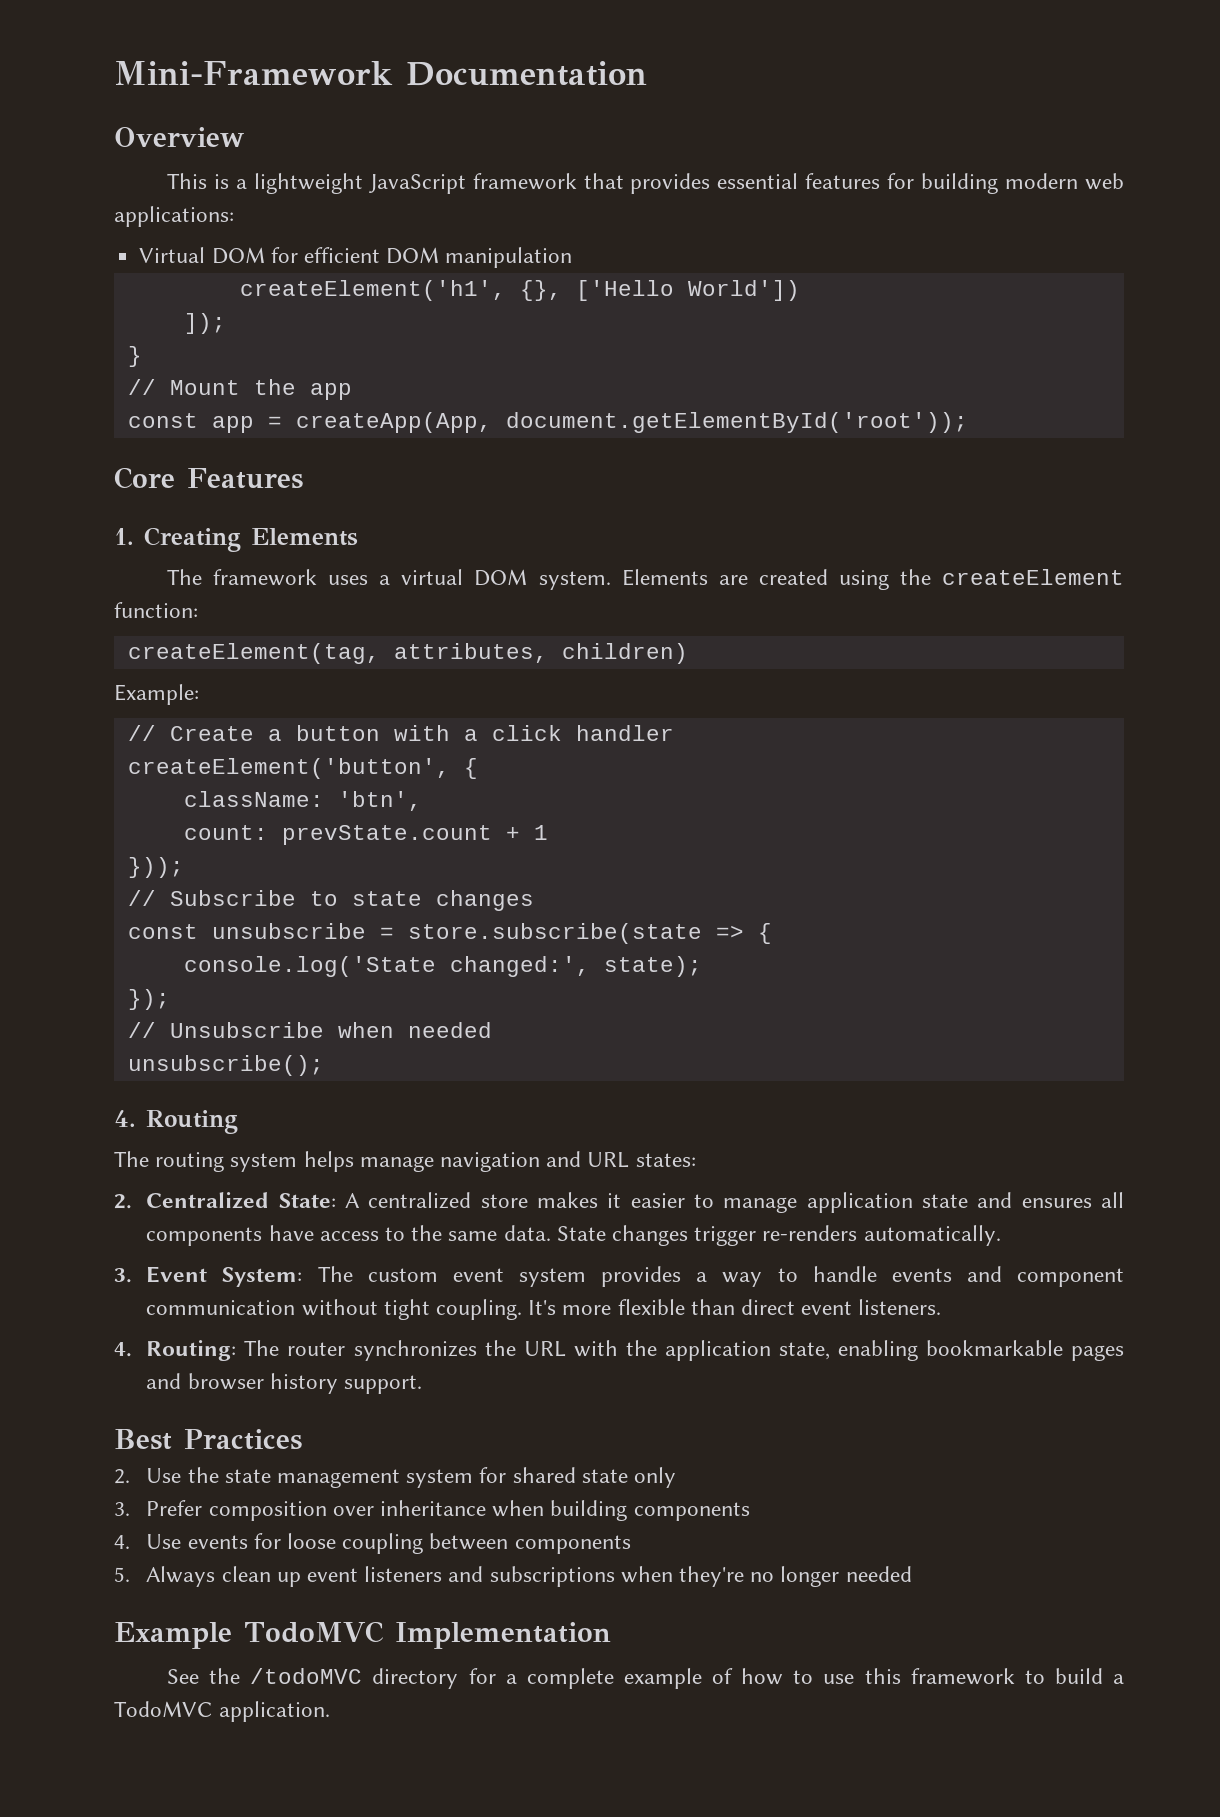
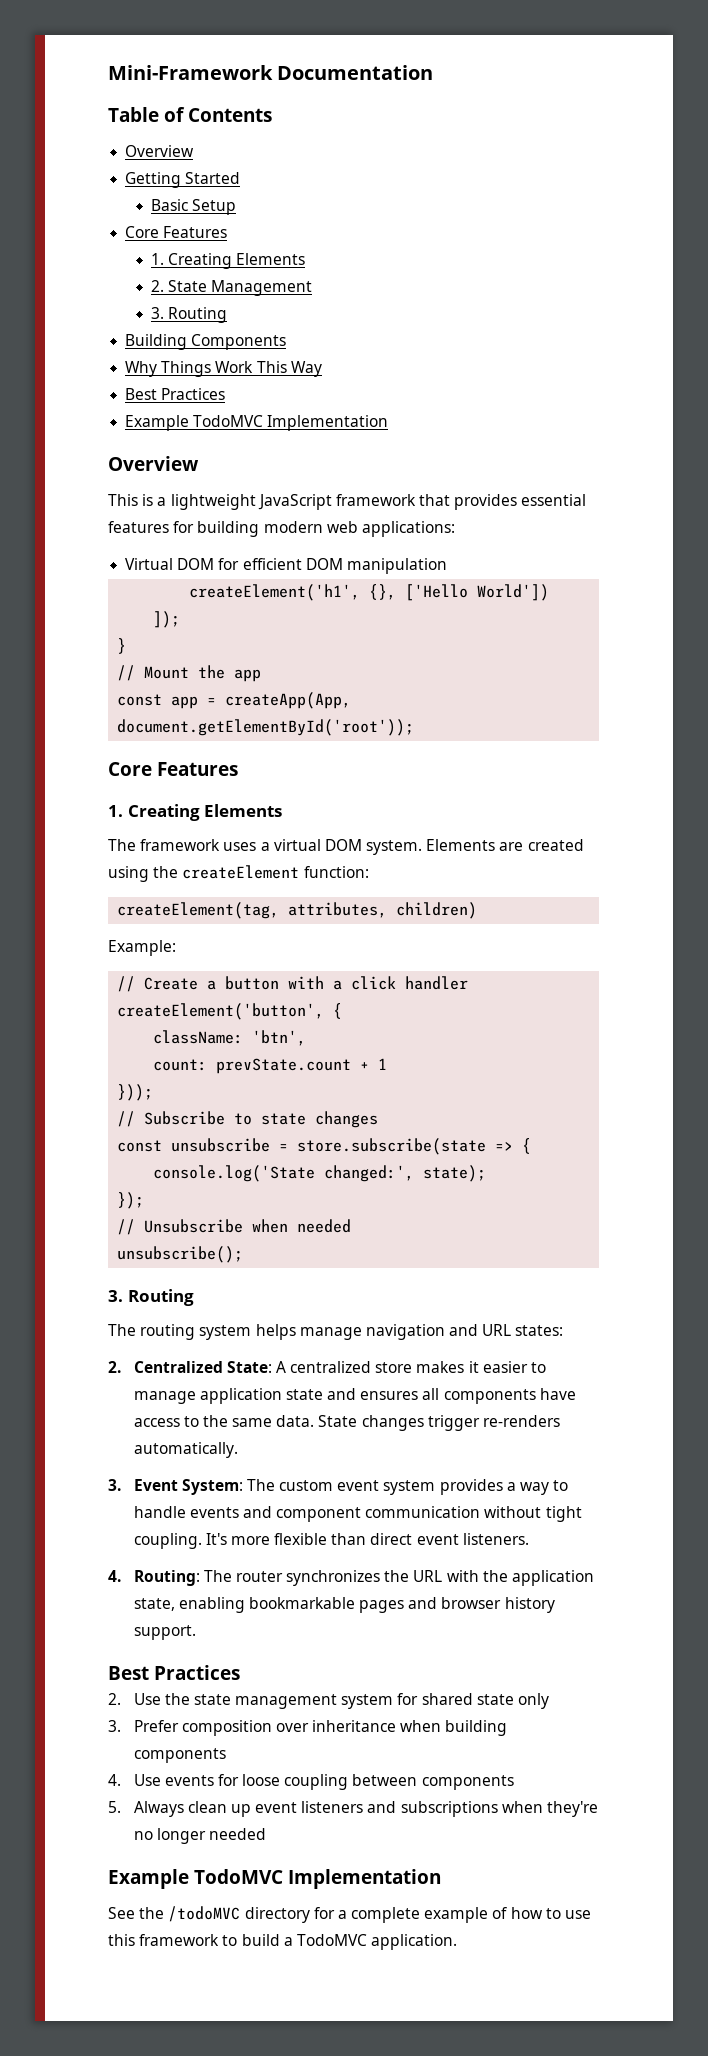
(647, 73) none -> [108,107,272,122] [125,145,195,157] [125,172,241,188] [150,199,236,215] [125,226,228,238] [150,253,305,269] [150,280,312,296] [150,307,227,323] [125,334,287,350] [125,361,322,377] [125,388,226,400] [125,415,389,431] // Table of Contents // Overview // Getting Started // Basic Setup // Core Features // 1. Creating Elements // 2. State Management // 3. Routing // Building Components // Why Things Work This Way // Best Practices // Example TodoMVC Implementation
[114,1110,136,1127] 4. -> [108,1290,123,1302] 3.

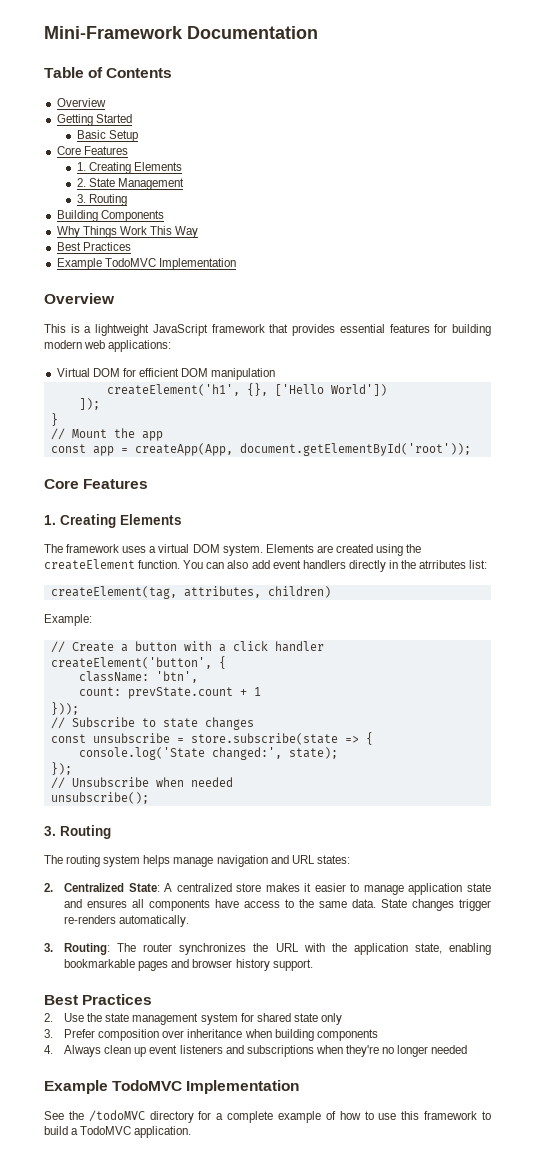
[303,866,369,878] function: -> [138,560,488,572] function. You can also add event handlers directly in the atrributes list:
[133,1479,569,1495] [133,1506,582,1522] [133,1533,529,1549] [108,1570,121,1582] Event System: The custom event system provides a way to handle events and component communication without tight coupling. It's more flexible than direct event listeners. // 4. -> (53, 947) none
[133,1774,514,1790] [108,1801,121,1813] Use events for loose coupling between components // 5. -> (53, 1049) none

